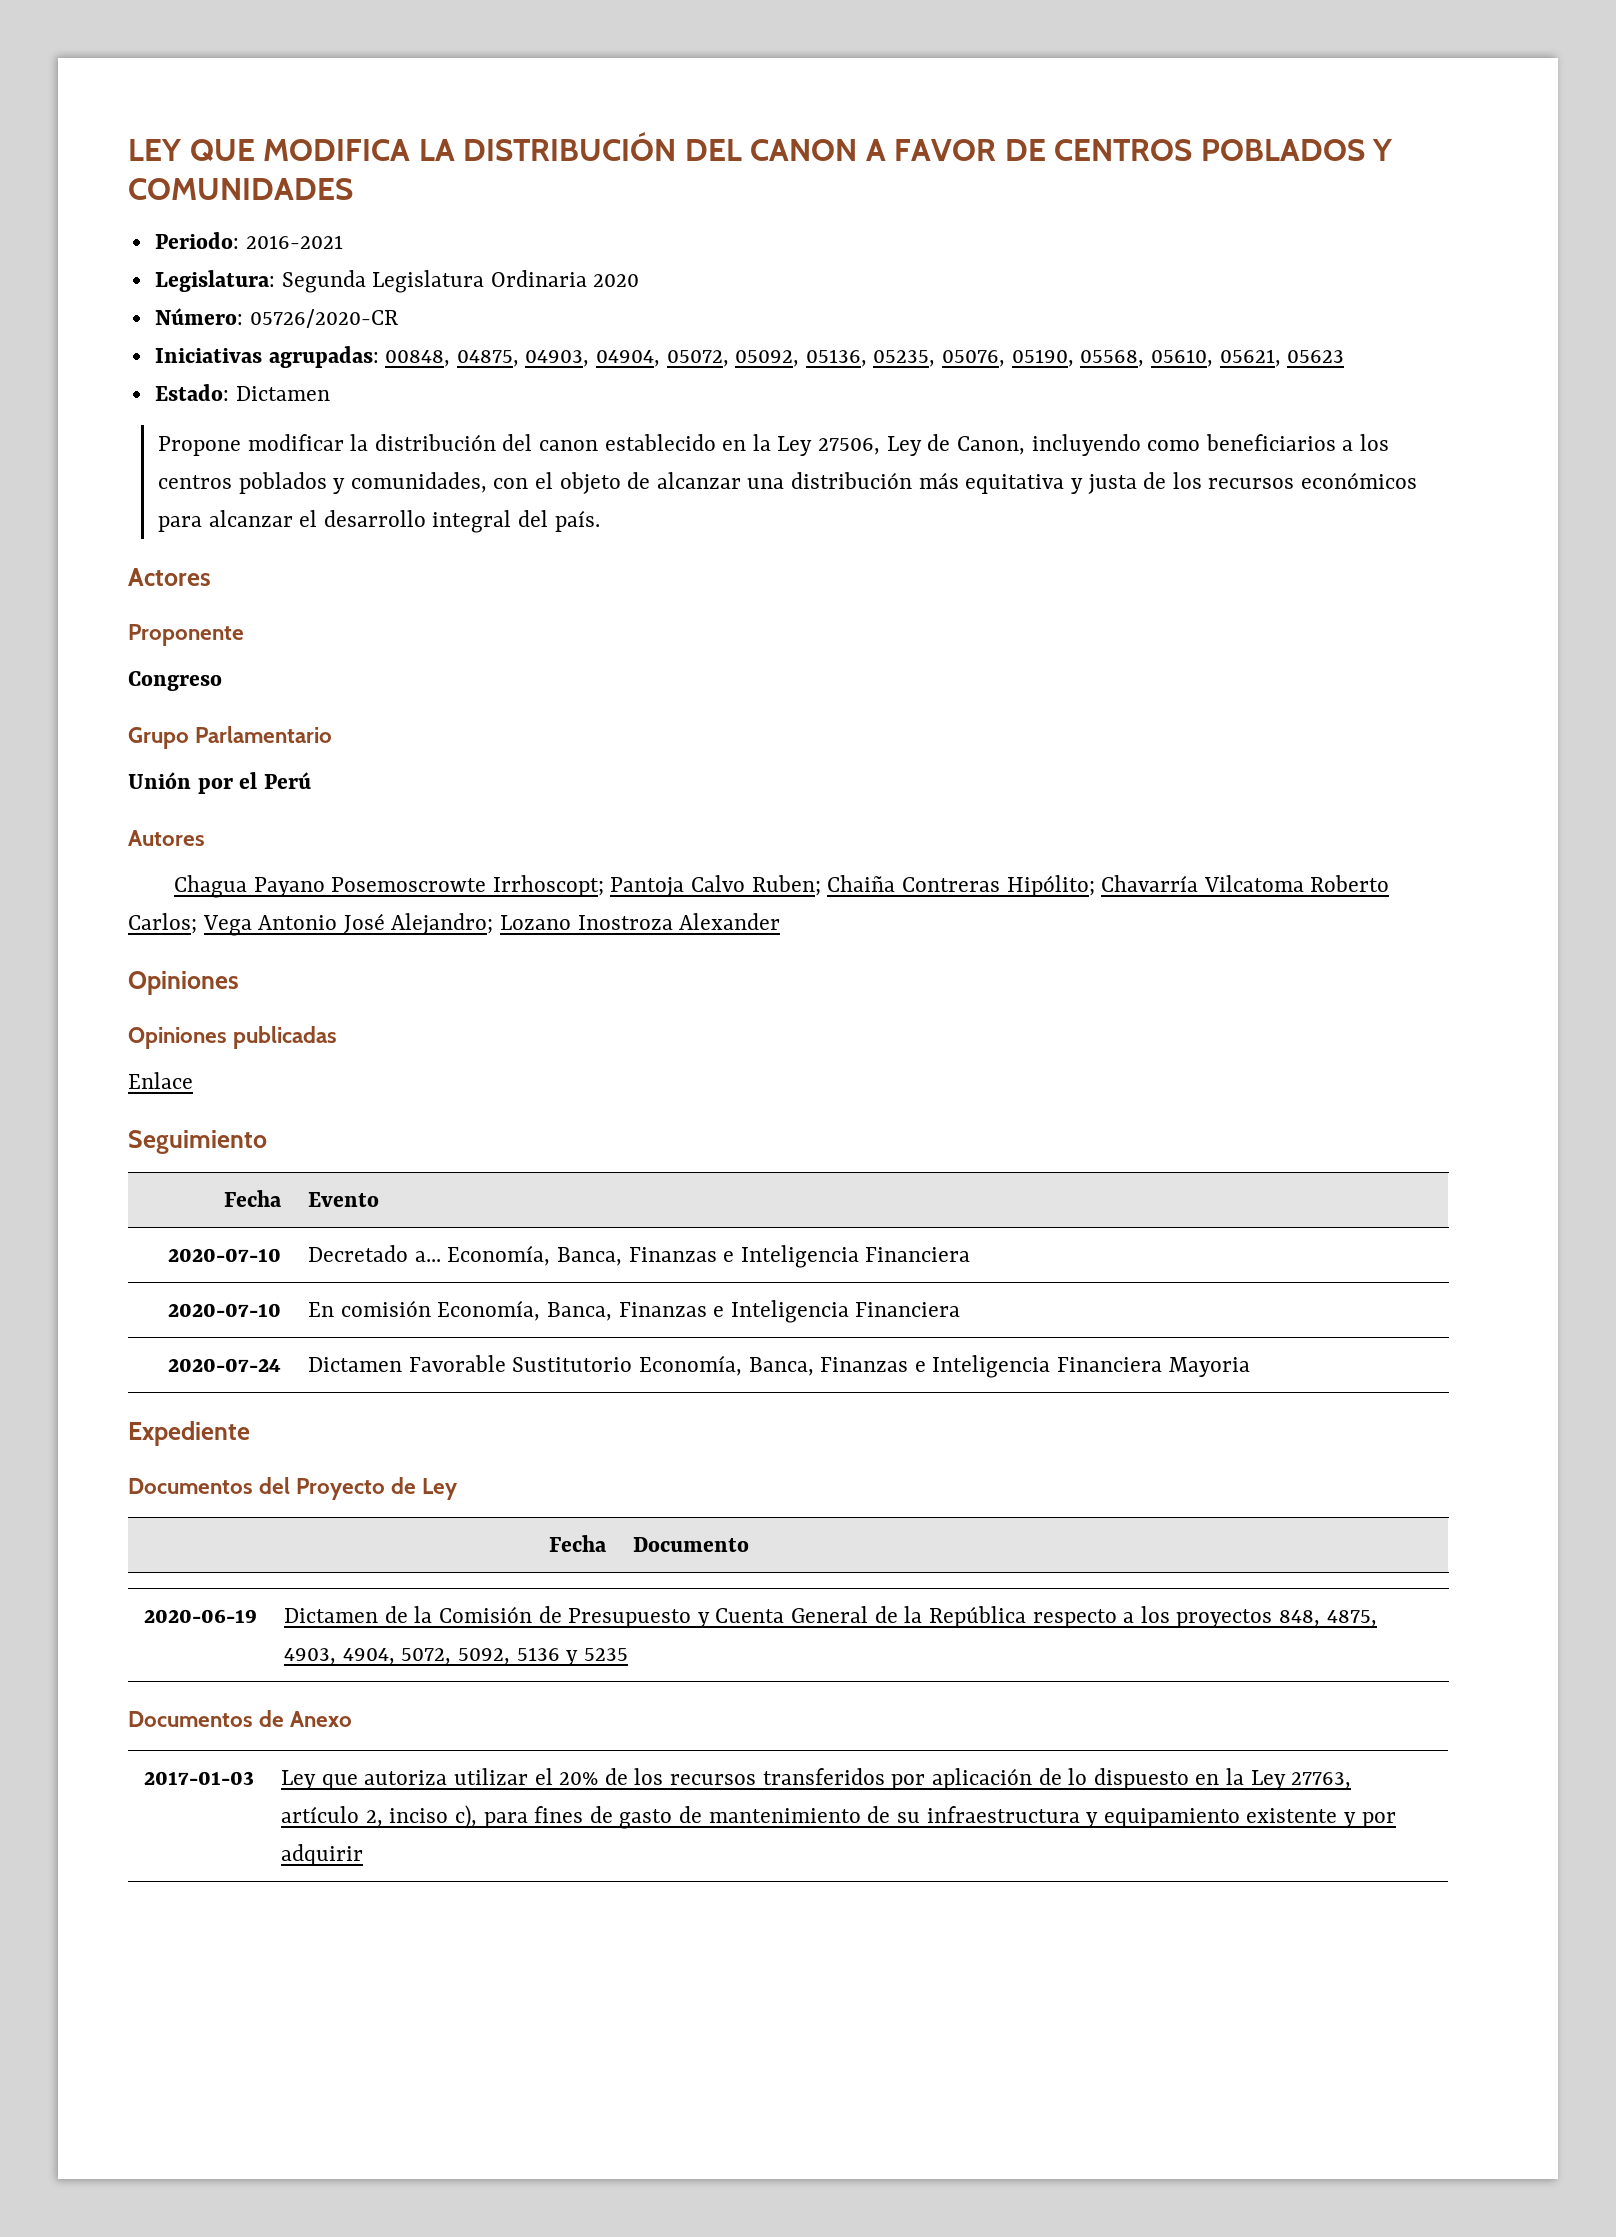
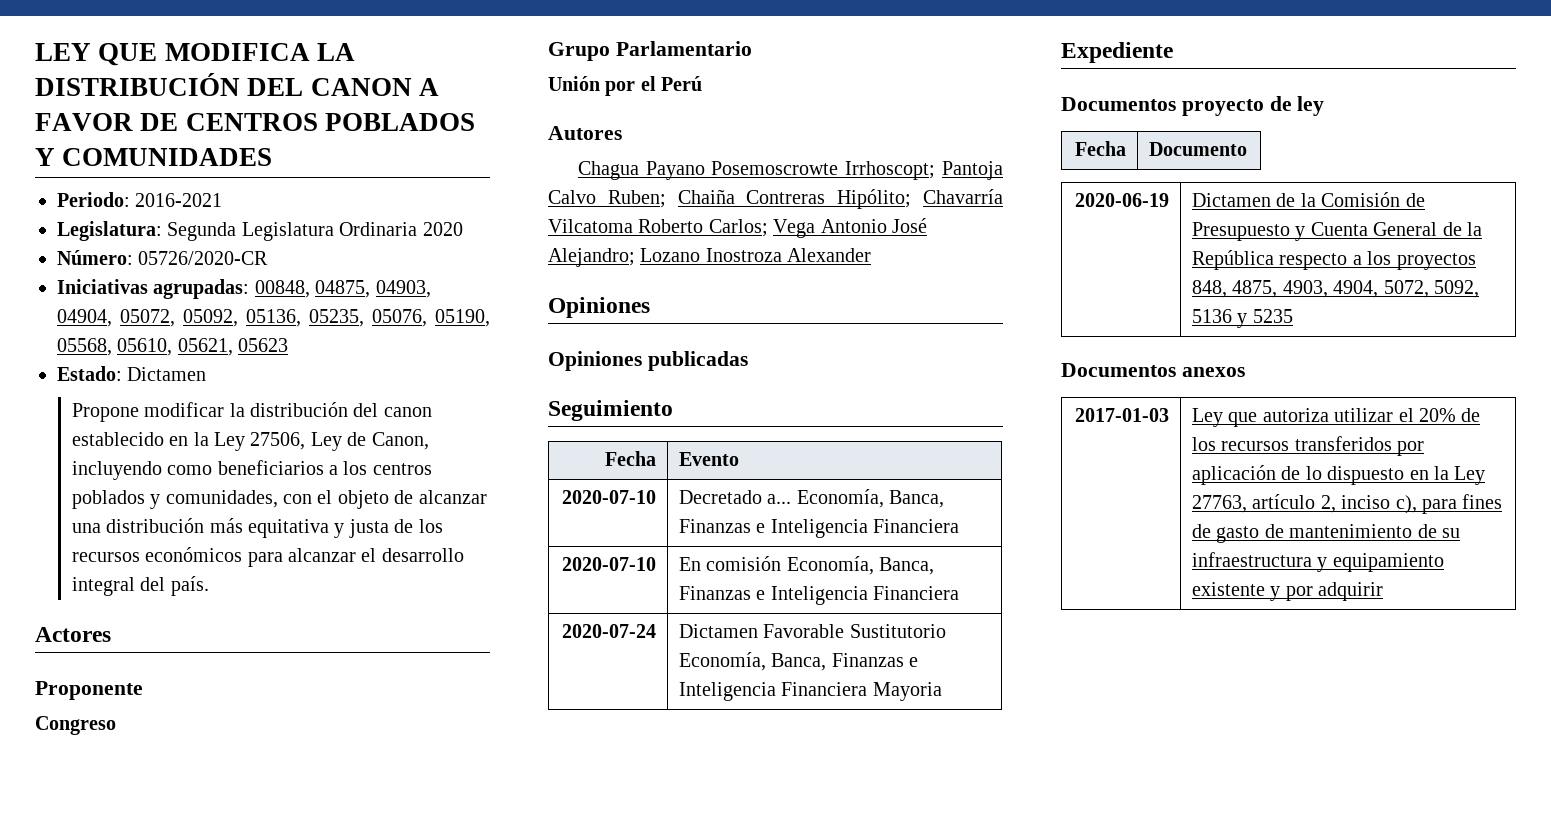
[128,1072,193,1089] // Enlace -> (748, 361) none
[259,1477,459,1500] del Proyecto de Ley -> [1181,96,1325,116] proyecto de ley
[259,1710,353,1727] de Anexo -> [1181,367,1245,377] anexos

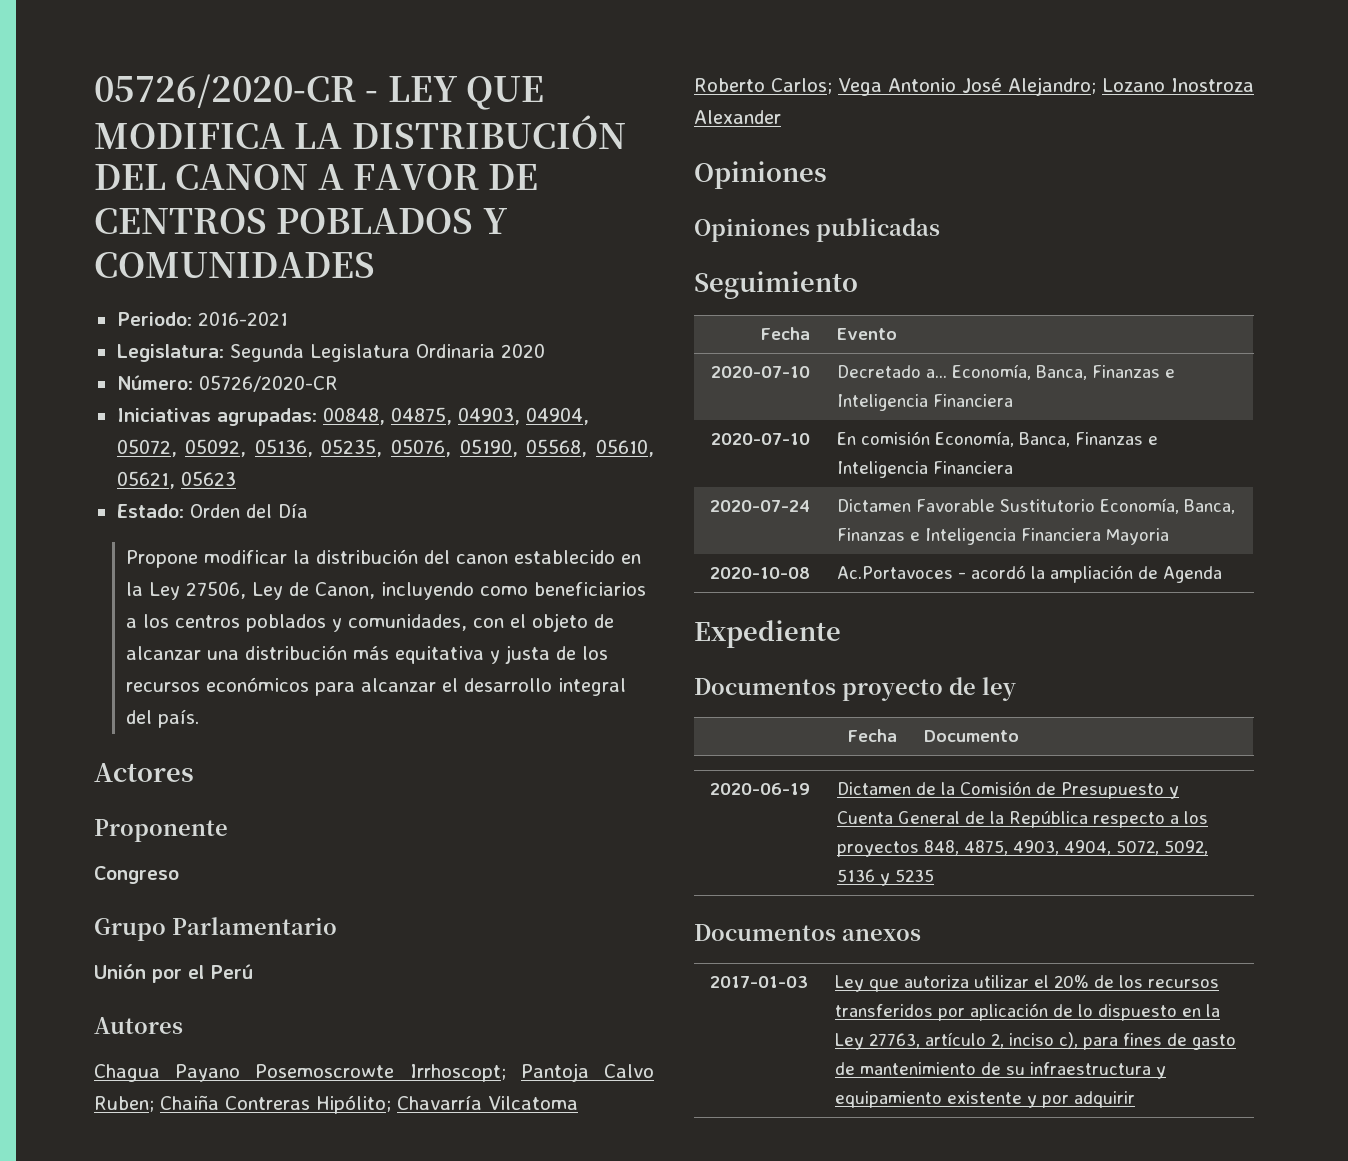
(35, 52) none -> [94,74,379,108] 05726/2020-CR -
[127,367,207,381] Dictamen -> [189,503,308,518] Orden del Día
(942, 691) none -> [709,567,810,579] [837,565,1223,583] // 2020-10-08 | Ac.Portavoces - acordó la ampliación de Agenda

